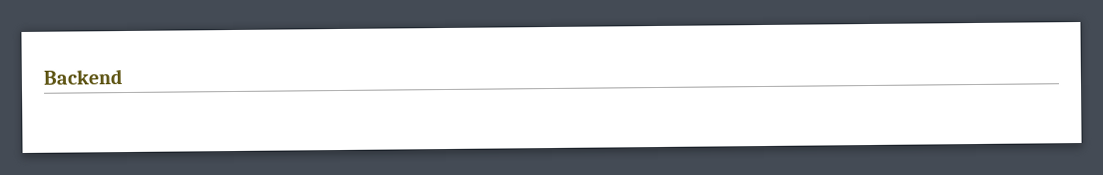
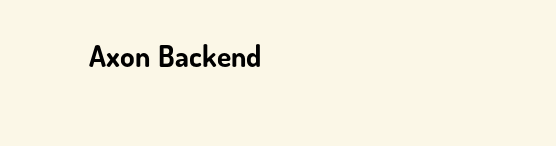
(43, 77) none -> [89,45,150,67] Axon

